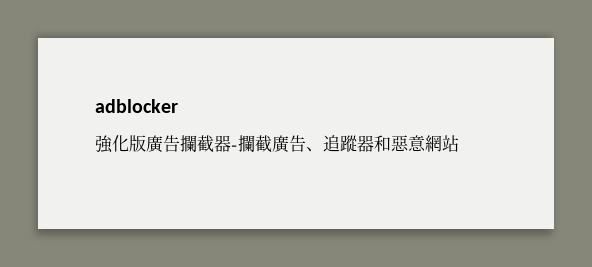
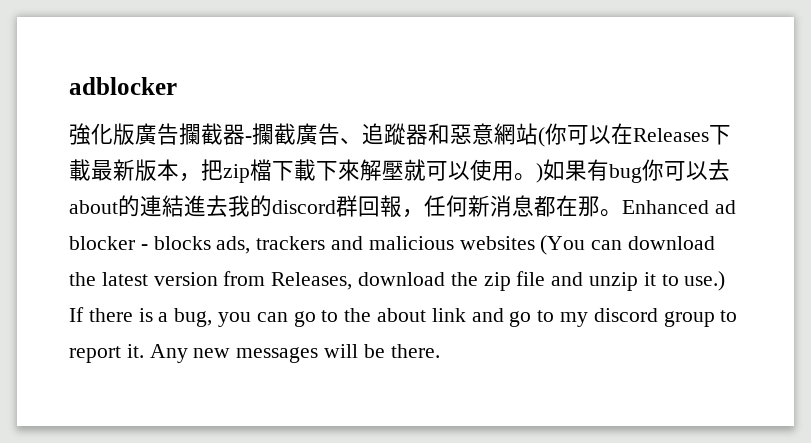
(459, 143) none -> [538,123,731,147] [69,159,730,183] [69,195,736,218] [69,235,716,255] [69,271,726,291] [69,307,738,327] [69,344,440,363] (你可以在Releases下載最新版本，把zip檔下載下來解壓就可以使用。)如果有bug你可以去about的連結進去我的discord群回報，任何新消息都在那。Enhanced ad blocker - blocks ads, trackers and malicious websites (You can download the latest version from Releases, download the zip file and unzip it to use.) If there is a bug, you can go to the about link and go to my discord group to report it. Any new messages will be there.

